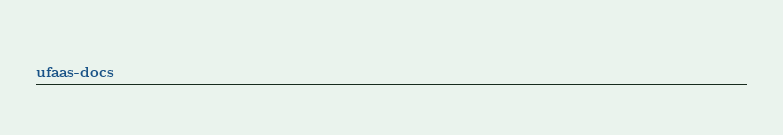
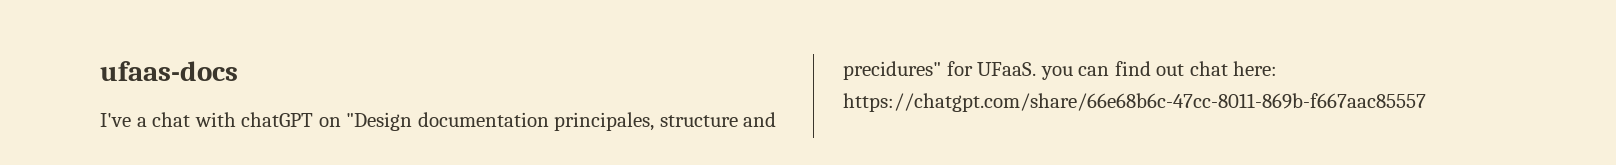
(114, 72) none -> [100,112,777,131] [843,61,1278,80] [843,93,1426,112] // I've a chat with chatGPT on "Design documentation principales, structure and precidures" for UFaaS. you can find out chat here: https://chatgpt.com/share/66e68b6c-47cc-8011-869b-f667aac85557

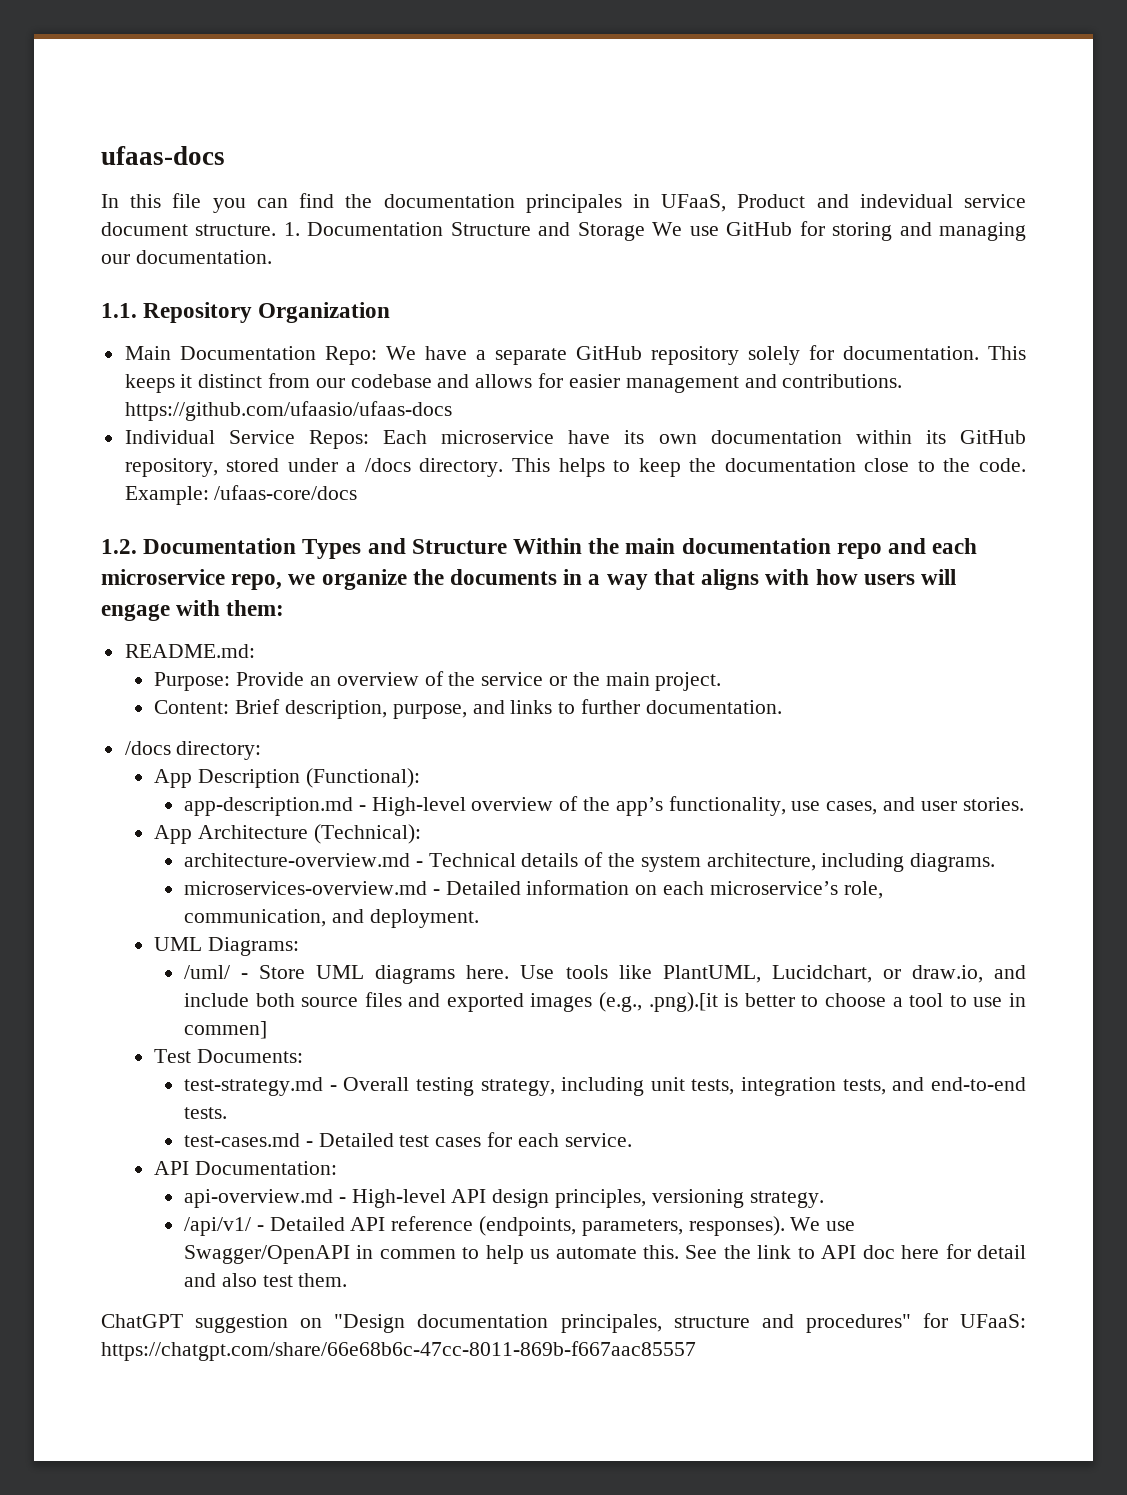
[100,112,314,127] I've a chat with chatGPT -> [101,193,1026,213] [101,221,1026,241] [101,250,272,264] [101,302,391,323] [124,345,1026,365] [124,373,903,393] [124,401,452,421] [124,430,1026,449] [124,458,1026,477] [124,485,358,505] [101,538,978,559] [101,569,956,590] [101,600,285,621] [124,644,255,658] [154,671,722,691] [154,699,782,719] [124,741,262,760] [154,768,420,788] [183,796,1024,816] [154,824,421,844] [183,852,996,872] [183,880,883,899] [183,909,479,928] [154,937,300,956] [183,965,1026,984] [183,992,1026,1012] [183,1021,267,1039] [154,1049,304,1063] [183,1077,1027,1096] [183,1107,227,1119] [183,1132,632,1147] [154,1161,338,1175] [183,1189,824,1208] [183,1216,856,1236] [183,1244,1026,1264] [183,1273,348,1287] [101,1314,289,1333] In this file you can find the documentation principales in UFaaS, Product and indevidual service document structure. 1. Documentation Structure and Storage We use GitHub for storing and managing our documentation. // 1.1. Repository Organization // Main Documentation Repo: We have a separate GitHub repository solely for documentation. This keeps it distinct from our codebase and allows for easier management and contributions. https://github.com/ufaasio/ufaas-docs // Individual Service Repos: Each microservice have its own documentation within its GitHub repository, stored under a /docs directory. This helps to keep the documentation close to the code. Example: /ufaas-core/docs // 1.2. Documentation Types and Structure Within the main documentation repo and each microservice repo, we organize the documents in a way that aligns with how users will engage with them: // README.md: // Purpose: Provide an overview of the service or the main project. // Content: Brief description, purpose, and links to further documentation. // /docs directory: // App Description (Functional): // app-description.md - High-level overview of the app’s functionality, use cases, and user stories. // App Architecture (Technical): // architecture-overview.md - Technical details of the system architecture, including diagrams. // microservices-overview.md - Detailed information on each microservice’s role, communication, and deployment. // UML Diagrams: // /uml/ - Store UML diagrams here. Use tools like PlantUML, Lucidchart, or draw.io, and include both source files and exported images (e.g., .png).[it is better to choose a tool to use in commen] // Test Documents: // test-strategy.md - Overall testing strategy, including unit tests, integration tests, and end-to-end tests. // test-cases.md - Detailed test cases for each service. // API Documentation: // api-overview.md - High-level API design principles, versioning strategy. // /api/v1/ - Detailed API reference (endpoints, parameters, responses). We use Swagger/OpenAPI in commen to help us automate this. See the link to API doc here for detail and also test them. // ChatGPT suggestion
[843,61,1278,80] precidures" for UFaaS. you can find out chat here: -> [805,1313,1026,1333] procedures" for UFaaS:

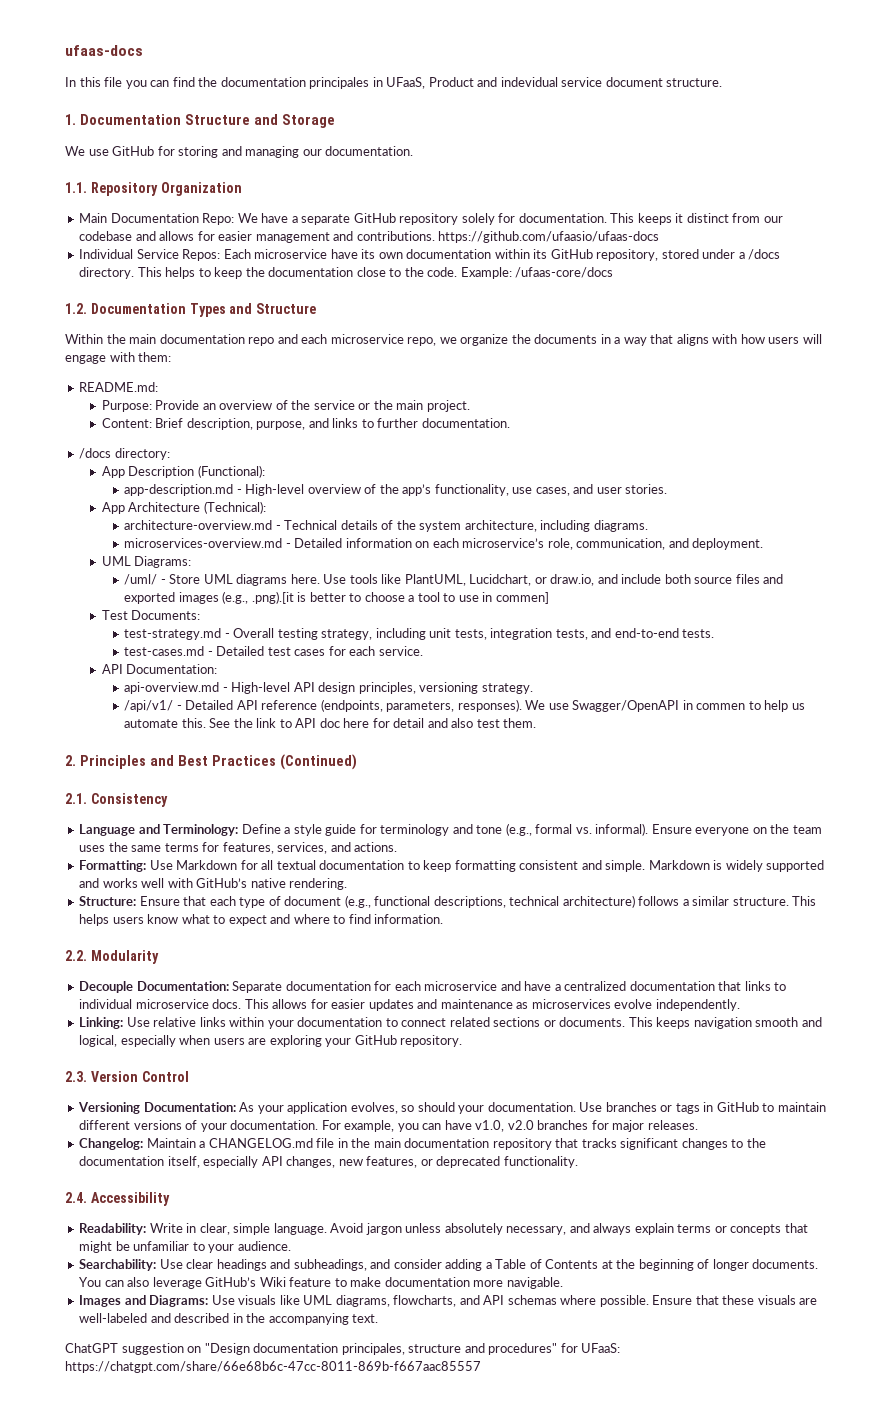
(277, 230) none -> (723, 82) //
(645, 231) none -> (335, 121) //
(507, 546) none -> (317, 308) //
(348, 1280) none -> [65,754,357,770] [65,793,168,807] [79,823,822,836] [79,842,398,854] [79,860,825,872] [79,878,348,890] [79,895,817,908] [79,914,444,926] [65,950,159,964] [79,981,787,993] [79,999,740,1011] [79,1017,822,1029] [79,1035,463,1047] [65,1071,189,1082] [78,1102,826,1114] [79,1120,698,1132] [79,1138,766,1150] [79,1156,578,1168] [65,1192,170,1206] [79,1223,808,1235] [79,1241,291,1253] [79,1259,819,1271] [79,1277,563,1289] [79,1295,818,1307] [79,1313,379,1325] // 2. Principles and Best Practices (Continued) // 2.1. Consistency // Language and Terminology: Define a style guide for terminology and tone (e.g., formal vs. informal). Ensure everyone on the team uses the same terms for features, services, and actions. // Formatting: Use Markdown for all textual documentation to keep formatting consistent and simple. Markdown is widely supported and works well with GitHub’s native rendering. // Structure: Ensure that each type of document (e.g., functional descriptions, technical architecture) follows a similar structure. This helps users know what to expect and where to find information. // 2.2. Modularity // Decouple Documentation: Separate documentation for each microservice and have a centralized documentation that links to individual microservice docs. This allows for easier updates and maintenance as microservices evolve independently. // Linking: Use relative links within your documentation to connect related sections or documents. This keeps navigation smooth and logical, especially when users are exploring your GitHub repository. // 2.3. Version Control // Versioning Documentation: As your application evolves, so should your documentation. Use branches or tags in GitHub to maintain different versions of your documentation. For example, you can have v1.0, v2.0 branches for major releases. // Changelog: Maintain a CHANGELOG.md file in the main documentation repository that tracks significant changes to the documentation itself, especially API changes, new features, or deprecated functionality. // 2.4. Accessibility // Readability: Write in clear, simple language. Avoid jargon unless absolutely necessary, and always explain terms or concepts that might be unfamiliar to your audience. // Searchability: Use clear headings and subheadings, and consider adding a Table of Contents at the beginning of longer documents. You can also leverage GitHub’s Wiki feature to make documentation more navigable. // Images and Diagrams: Use visuals like UML diagrams, flowcharts, and API schemas where possible. Ensure that these visuals are well-labeled and described in the accompanying text.

